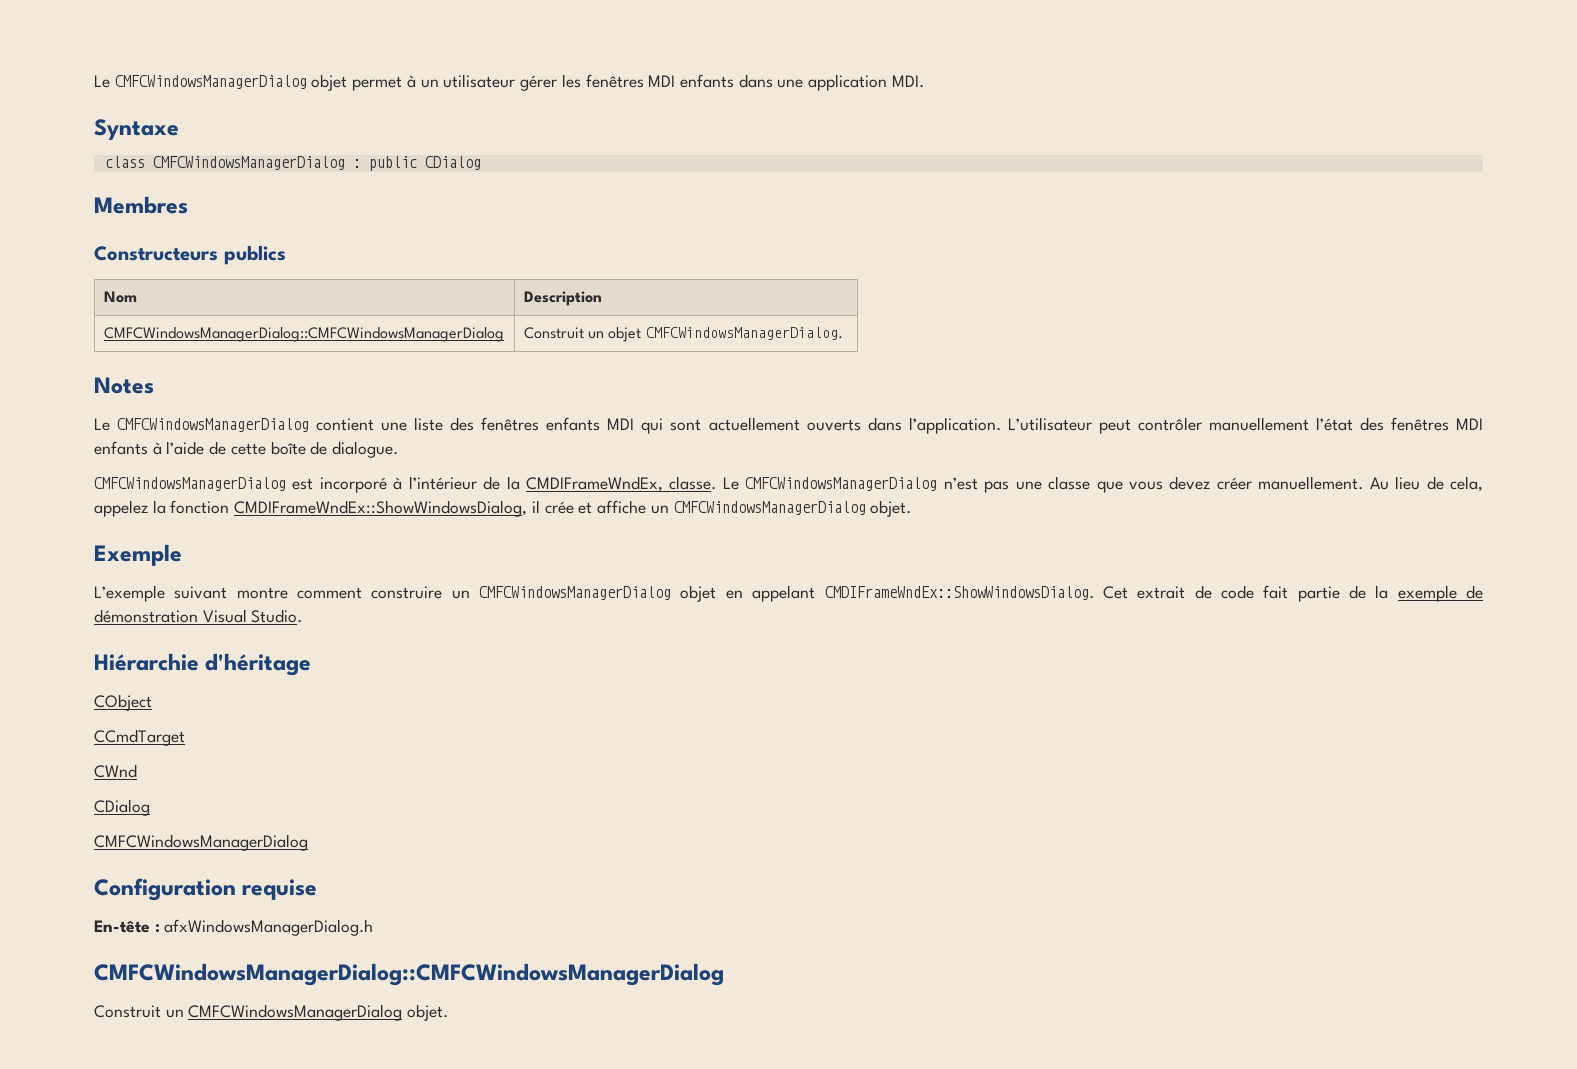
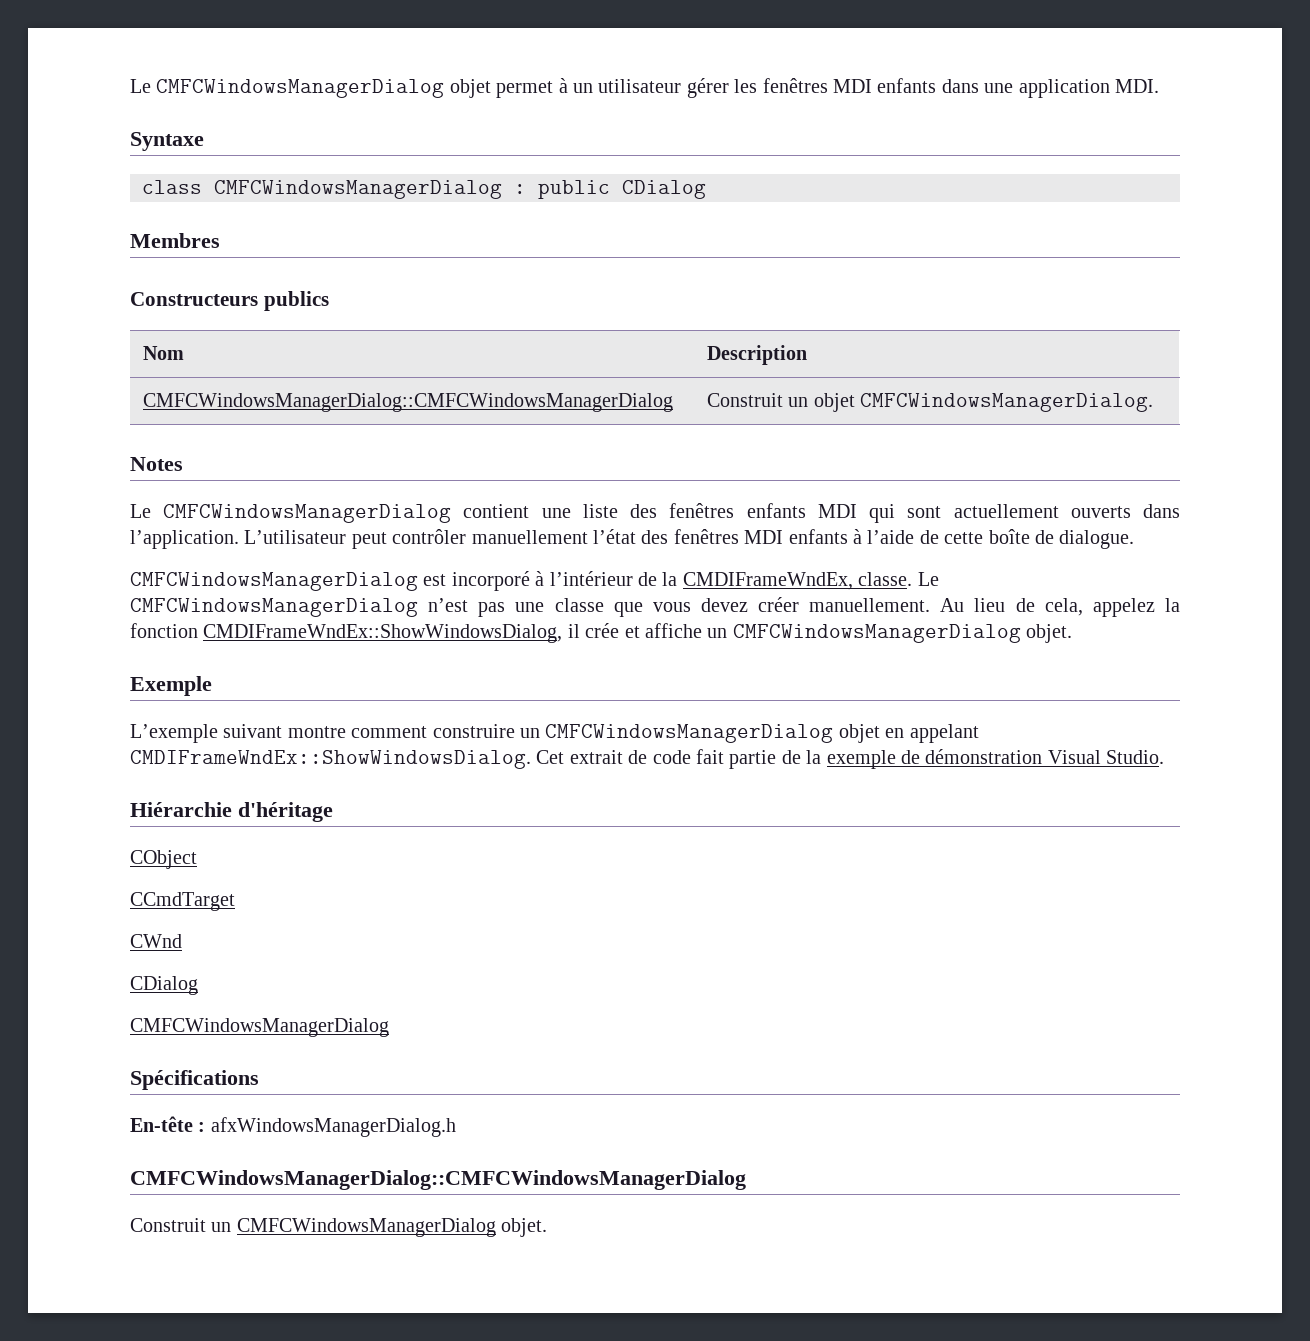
[94,878,318,901] Configuration requise -> [130,1070,259,1090] Spécifications

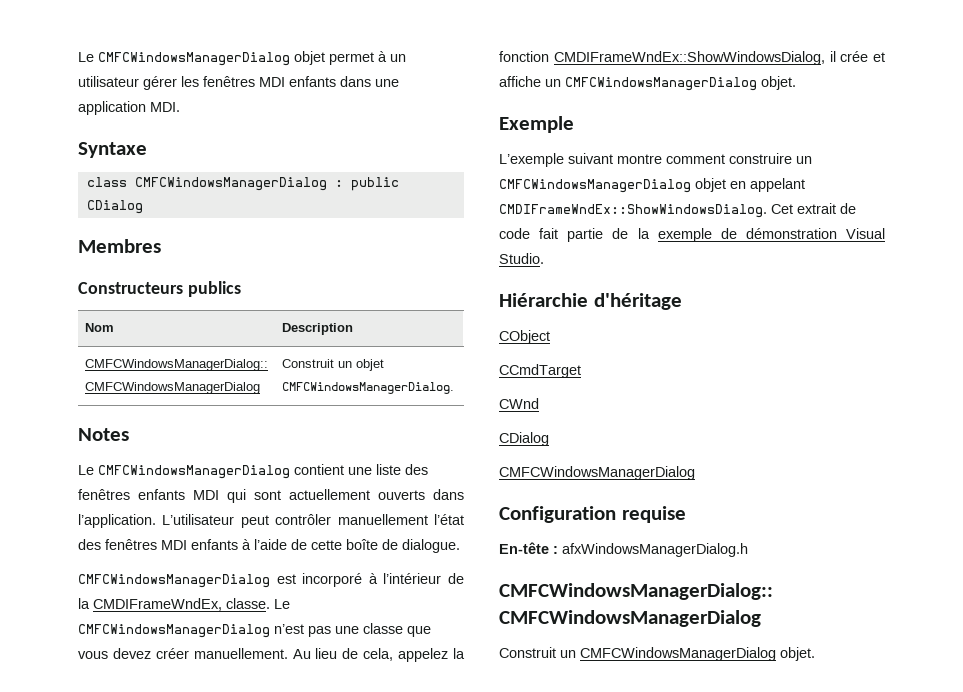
[130,1070,259,1090] Spécifications -> [499,506,686,523] Configuration requise

